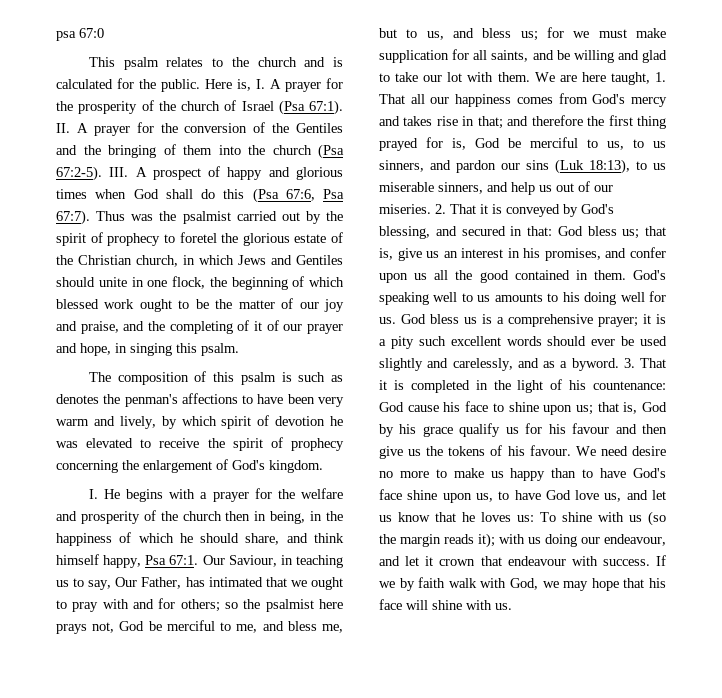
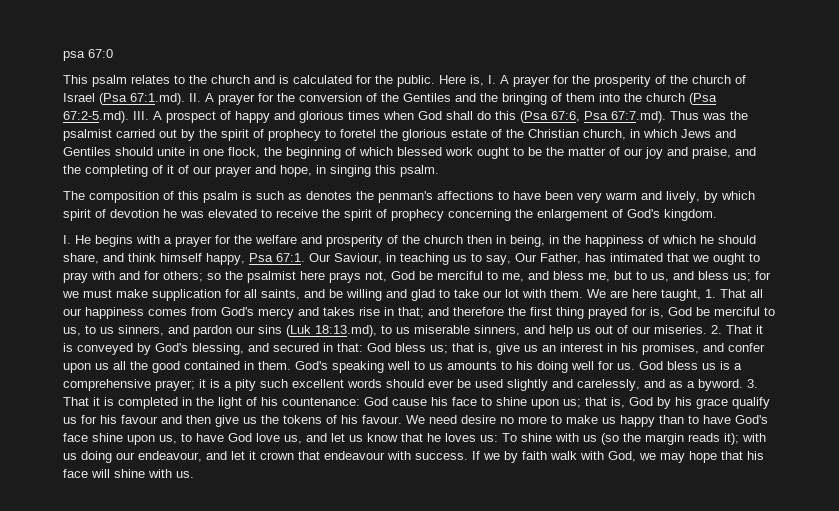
[309,100,343,115] 67:1). -> [130,93,185,105] 67:1.md).
[56,166,102,181] 67:2-5). -> [63,111,129,123] 67:2-5.md).
[56,210,90,225] 67:7). -> [611,111,666,123] 67:7.md).
[589,159,630,174] 18:13), -> [315,325,377,337] 18:13.md),

